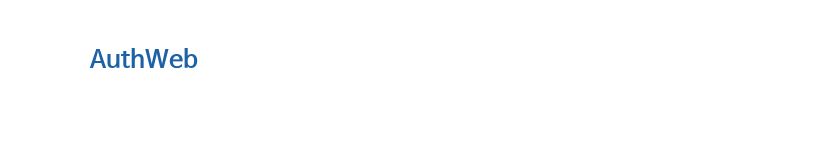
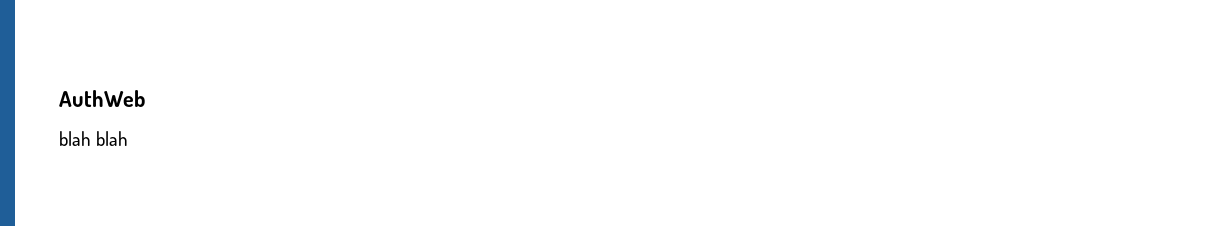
(198, 58) none -> [59,131,129,146] // blah blah

